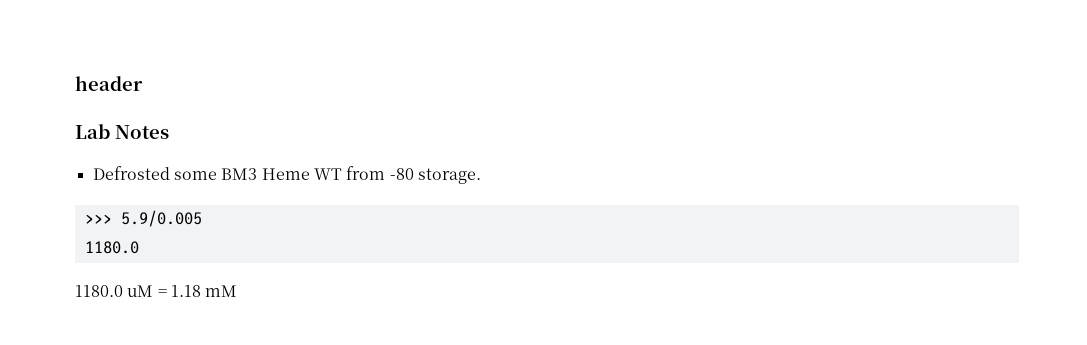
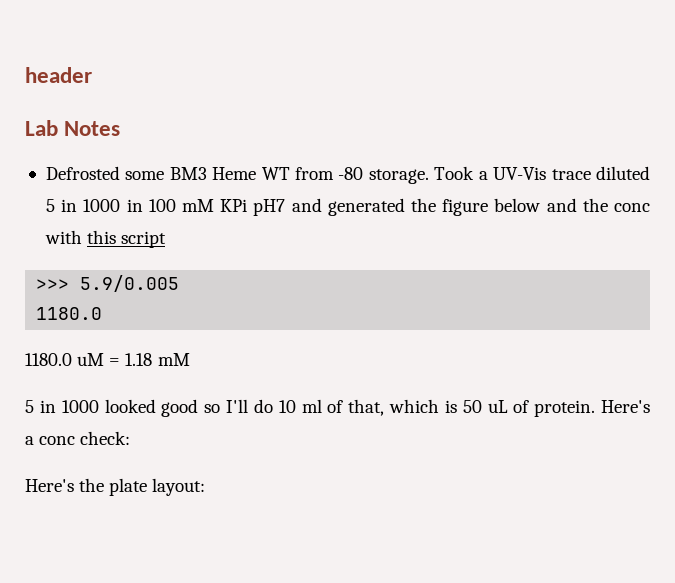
(481, 176) none -> [434,166,650,180] [45,198,650,216] [44,230,167,248] Took a UV-Vis trace diluted 5 in 1000 in 100 mM KPi pH7 and generated the figure below and the conc with this script
(238, 291) none -> [25,399,650,417] [25,431,131,445] [25,478,206,496] // 5 in 1000 looked good so I'll do 10 ml of that, which is 50 uL of protein. Here's a conc check: // Here's the plate layout:

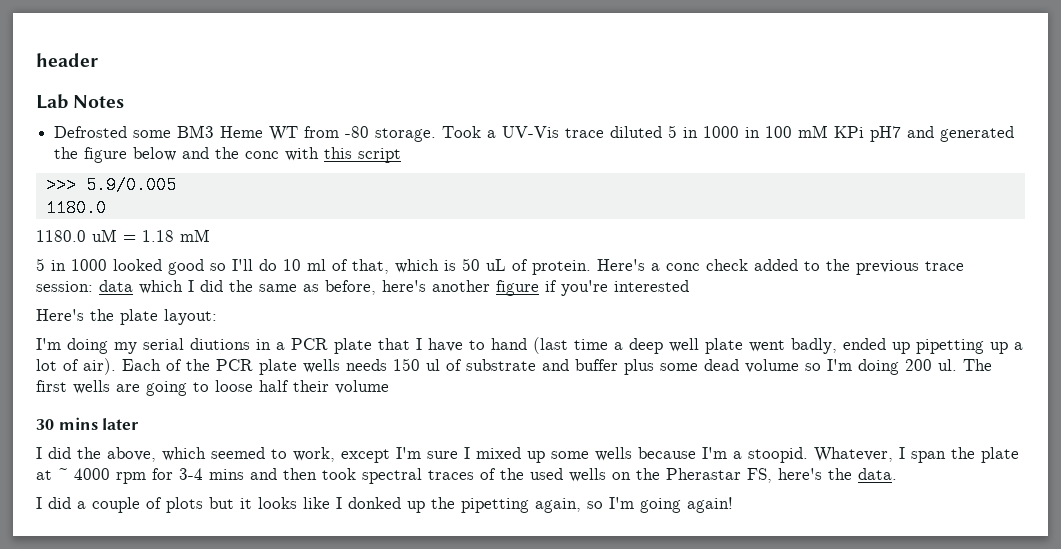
[80,431,131,445] [25,478,206,496] check: // Here's the plate layout: -> [706,259,964,275] [36,280,689,296] [36,309,217,325] [36,337,1023,354] [36,358,992,375] [36,380,389,396] [36,417,140,430] [36,447,1019,463] [36,468,897,484] [36,497,733,513] check added to the previous trace session: data which I did the same as before, here's another figure if you're interested // Here's the plate layout: // I'm doing my serial diutions in a PCR plate that I have to hand (last time a deep well plate went badly, ended up pipetting up a lot of air). Each of the PCR plate wells needs 150 ul of substrate and buffer plus some dead volume so I'm doing 200 ul. The first wells are going to loose half their volume // 30 mins later // I did the above, which seemed to work, except I'm sure I mixed up some wells because I'm a stoopid. Whatever, I span the plate at ~ 4000 rpm for 3-4 mins and then took spectral traces of the used wells on the Pherastar FS, here's the data. // I did a couple of plots but it looks like I donked up the pipetting again, so I'm going again!

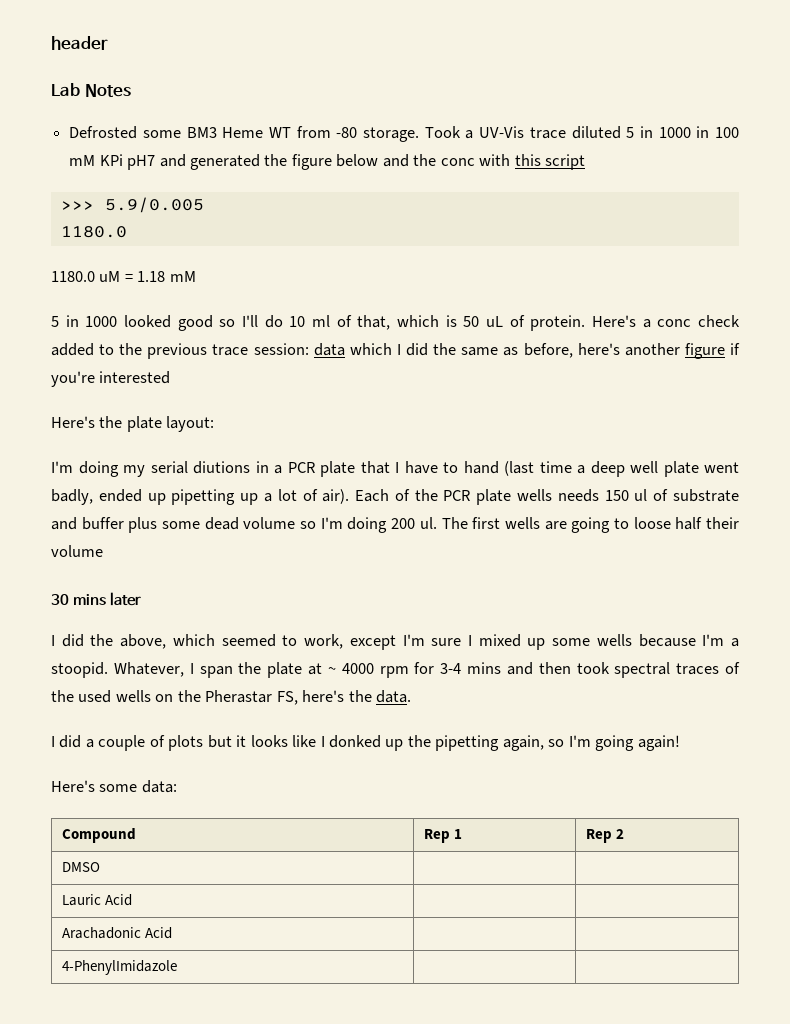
(733, 505) none -> [51,780,177,793] [61,828,136,843] [423,829,462,843] [585,829,624,843] [61,862,100,872] [61,894,132,906] [61,927,172,939] [61,960,177,975] // Here's some data: // Compound | Rep 1 | Rep 2 // DMSO | | // Lauric Acid | | // Arachadonic Acid | | // 4-PhenylImidazole | |

